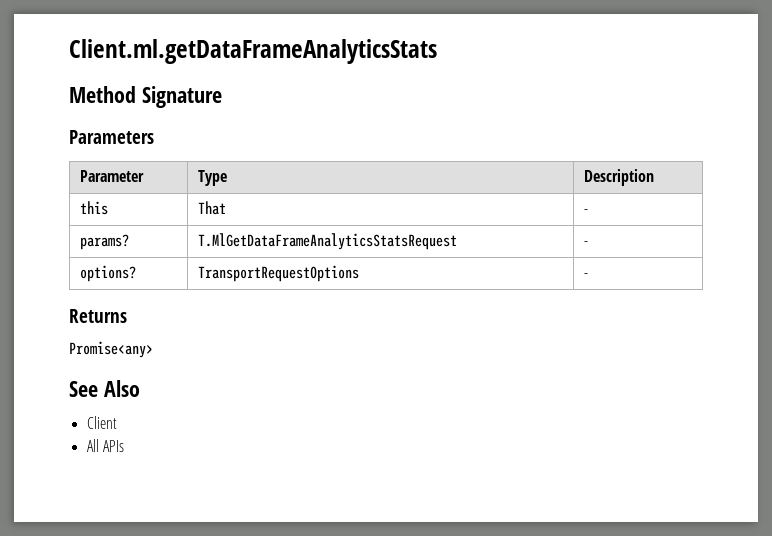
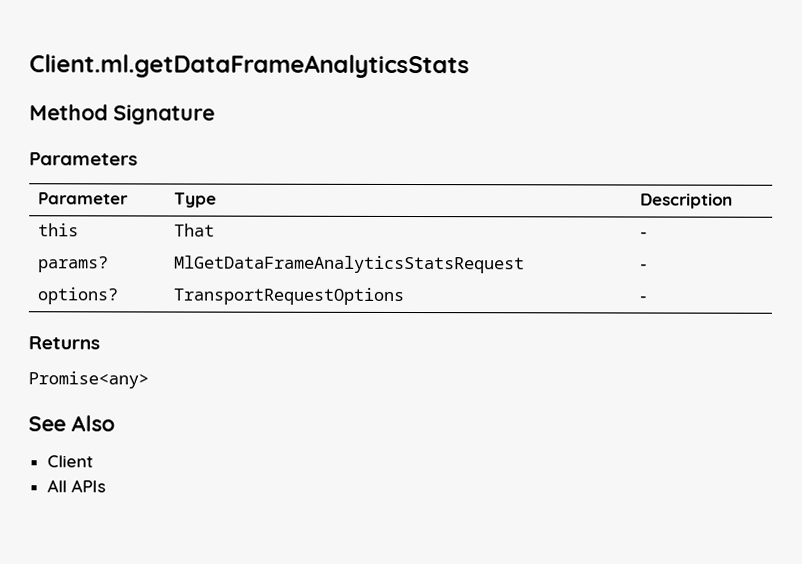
[198,233,458,250] T.MlGetDataFrameAnalyticsStatsRequest -> [173,255,525,274] MlGetDataFrameAnalyticsStatsRequest

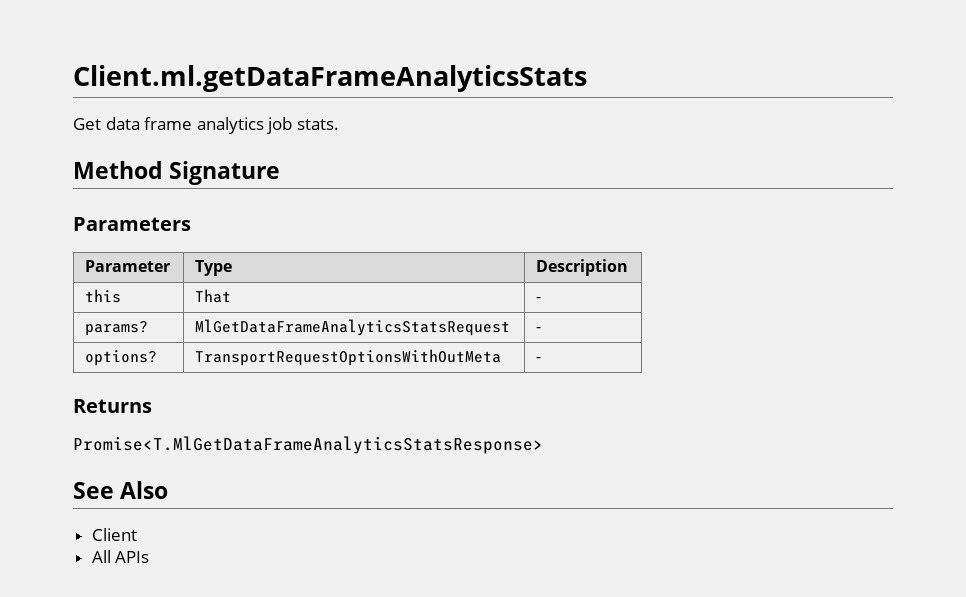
(470, 66) none -> [73,117,339,134] // Get data frame analytics job stats.
[172,287,404,306] TransportRequestOptions -> [195,349,502,366] TransportRequestOptionsWithOutMeta
[28,371,149,389] Promise<any> -> [73,436,543,454] Promise<T.MlGetDataFrameAnalyticsStatsResponse>

